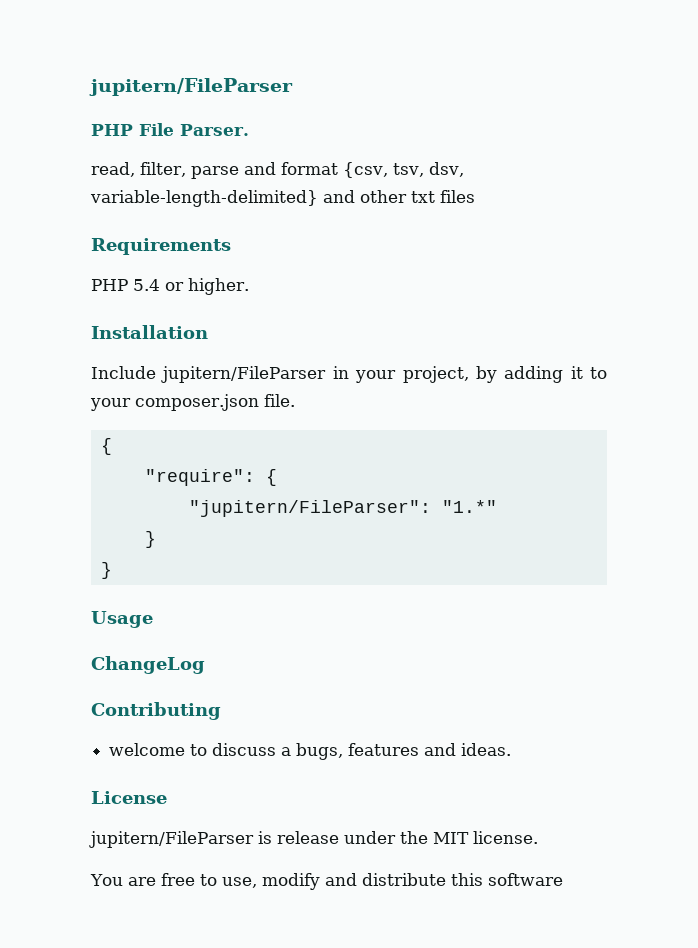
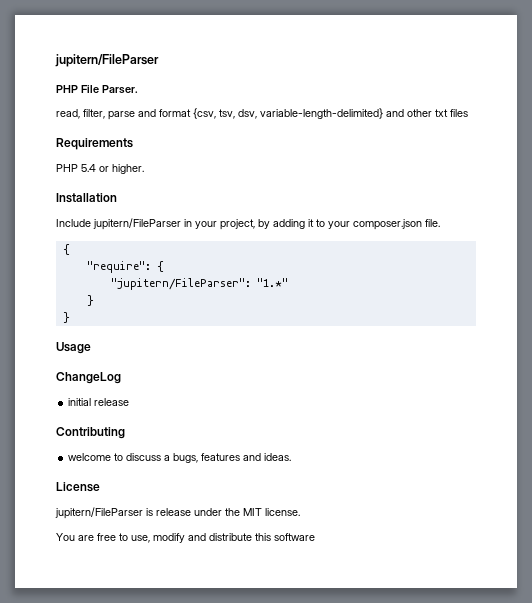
(205, 665) none -> [68,398,130,406] // initial release

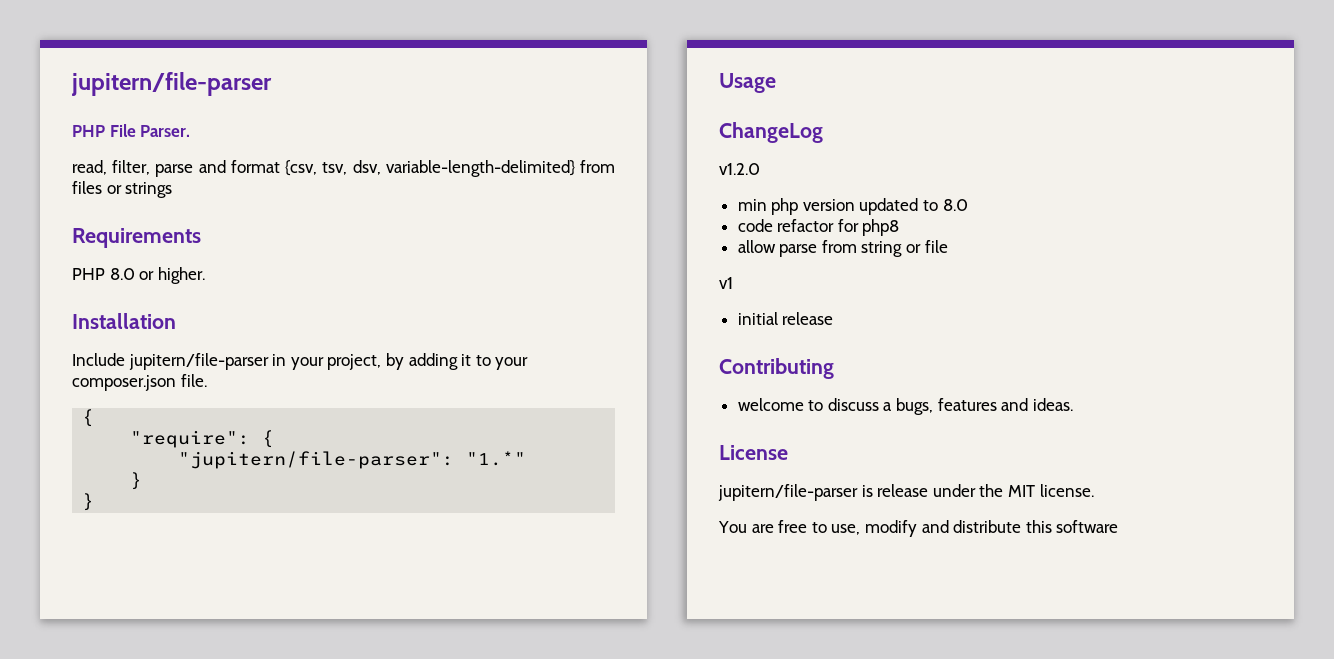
[55,54,159,67] jupitern/FileParser -> [71,72,272,96] jupitern/file-parser
[386,109,448,117] and other txt -> [580,160,615,173] from
(468, 113) none -> [106,182,173,198] or strings
[81,164,96,172] 5.4 -> [109,268,135,280] 8.0
[93,218,181,230] jupitern/FileParser -> [128,353,269,370] jupitern/file-parser
[110,278,251,290] "jupitern/FileParser": -> [178,451,455,469] "jupitern/file-parser":
(121, 378) none -> [719,163,760,175] [737,198,968,215] [737,219,900,236] [737,240,948,257] [719,277,733,289] // v1.2.0 // min php version updated to 8.0 // code refactor for php8 // allow parse from string or file // v1
[55,507,143,519] jupitern/FileParser -> [718,484,858,501] jupitern/file-parser

